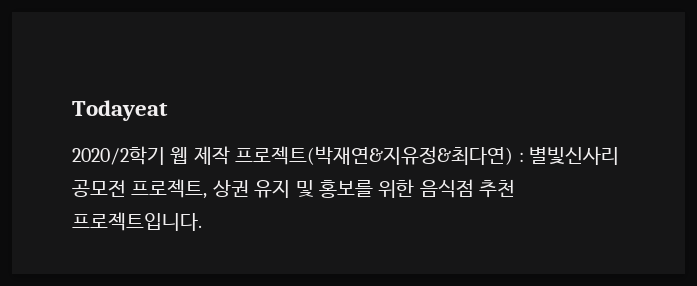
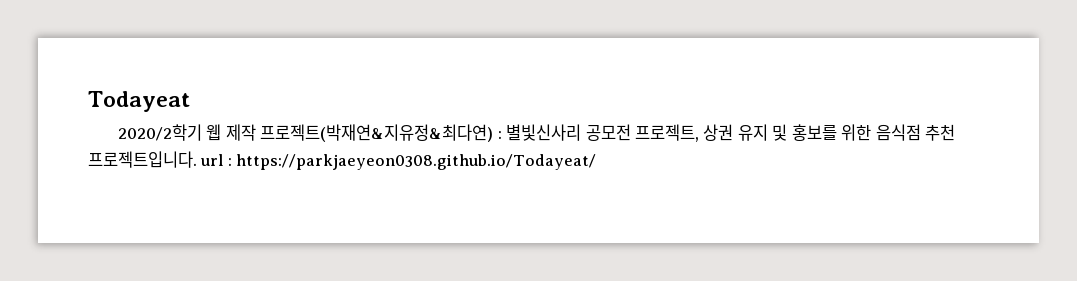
(202, 221) none -> [200,154,597,170] url : https://parkjaeyeon0308.github.io/Todayeat/

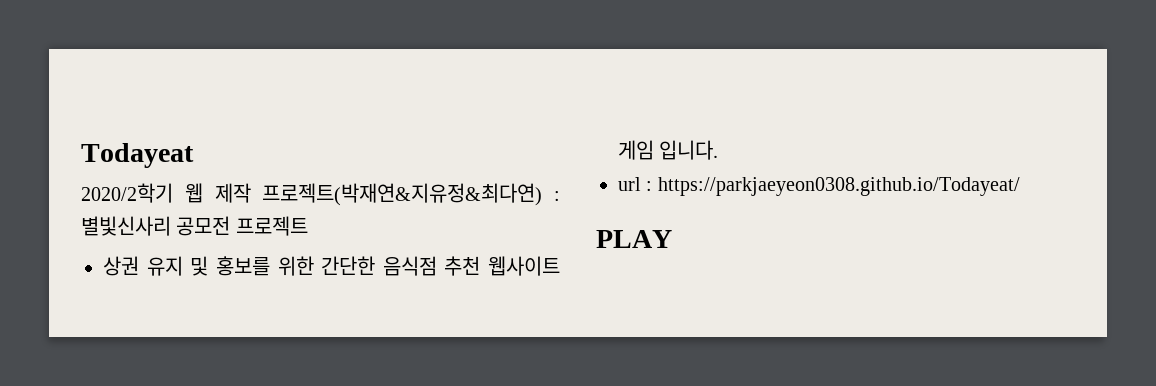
[634,124,699,142] 프로젝트, -> [235,216,308,236] 프로젝트 //
(872, 132) none -> [321,256,376,275] 간단한
[88,151,197,168] 프로젝트입니다. -> [488,256,560,276] [618,140,719,160] 웹사이트 게임 입니다. //
(597, 162) none -> [596,230,672,248] // PLAY

